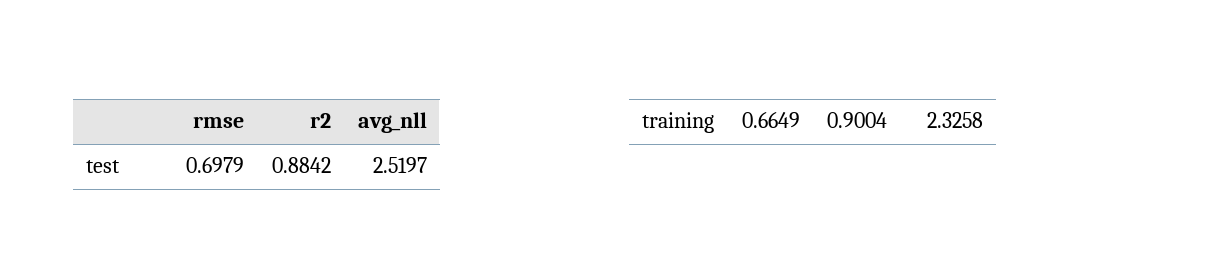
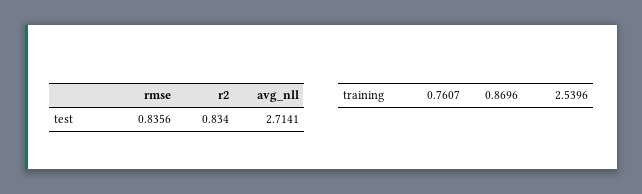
[186,157,245,173] [272,157,332,173] [373,157,428,173] [641,112,714,133] [742,112,801,128] [827,112,888,128] [927,112,984,128] 0.6979 | 0.8842 | 2.5197 // training | 0.6649 | 0.9004 | 2.3258 -> [137,114,171,123] [201,115,229,123] [265,114,299,124] [343,91,385,102] [426,90,460,99] [484,91,518,99] [554,90,588,100] 0.8356 | 0.834 | 2.7141 // training | 0.7607 | 0.8696 | 2.5396

